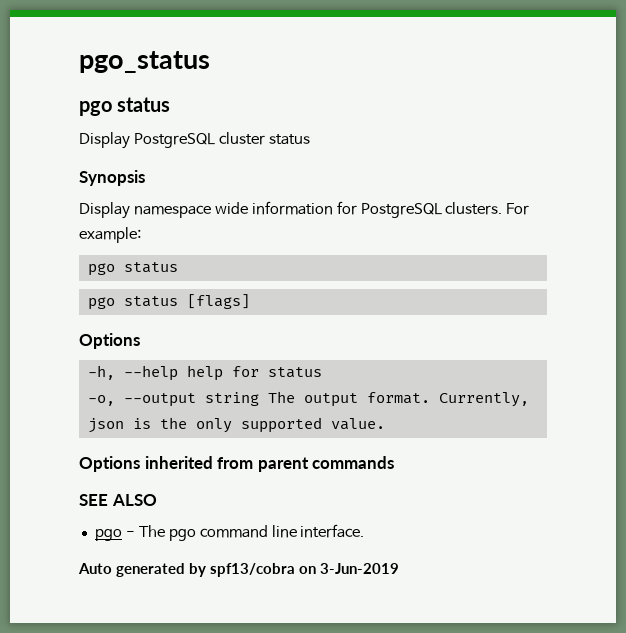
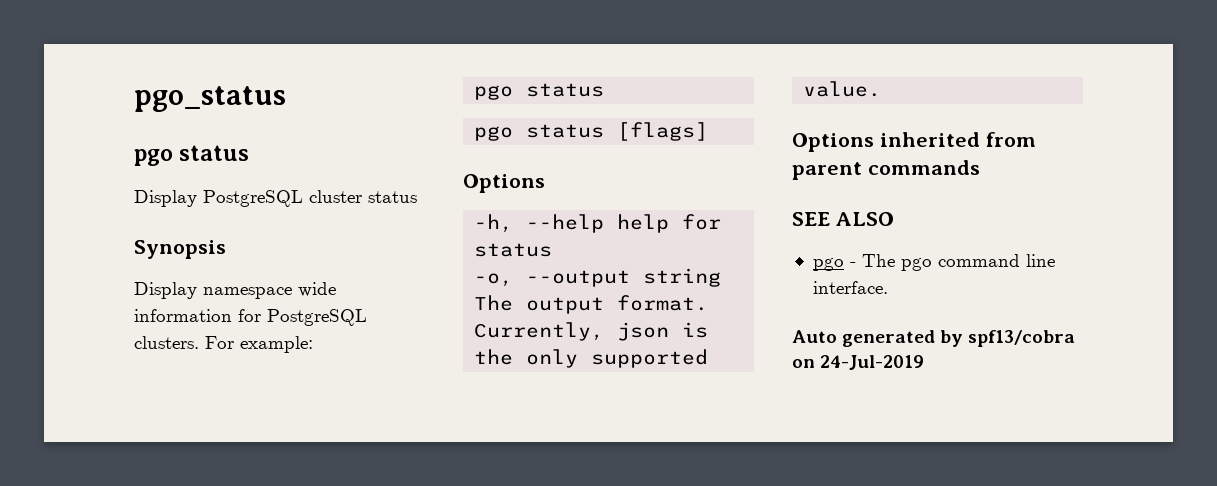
[320,563,399,574] 3-Jun-2019 -> [820,355,925,370] 24-Jul-2019

